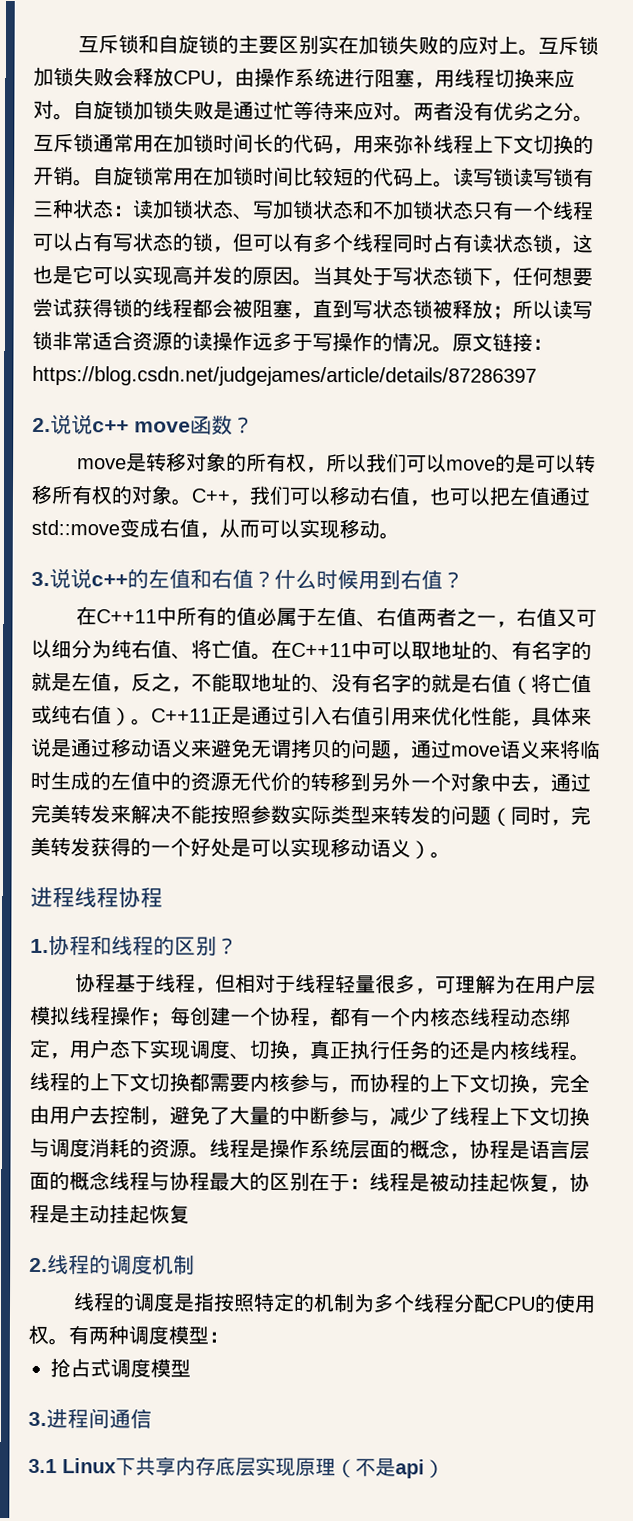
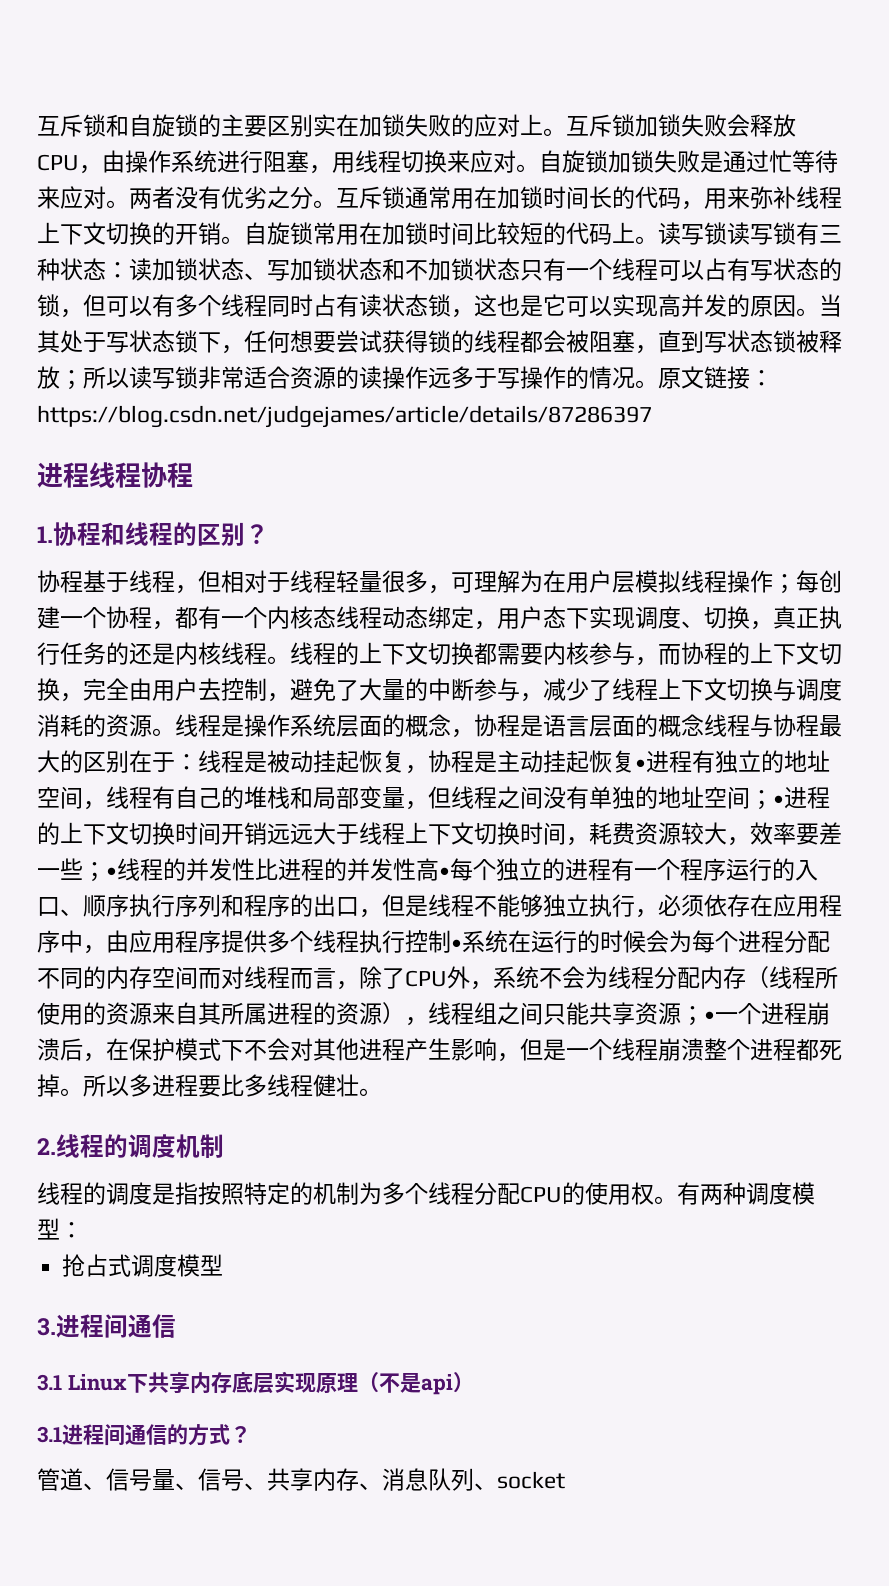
[32,414,254,435] [76,452,596,474] [31,484,591,507] [31,518,400,540] [31,568,464,590] [75,606,597,628] [31,638,592,661] [31,671,592,695] [31,704,592,727] [31,737,601,760] [30,770,591,793] [30,803,591,827] [30,836,451,860] // 2.说说c++ move函数？ // move是转移对象的所有权，所以我们可以move的是可以转移所有权的对象。C++，我们可以移动右值，也可以把左值通过std::move变成右值，从而可以实现移动。 // 3.说说c++的左值和右值？什么时候用到右值？ // 在C++11中所有的值必属于左值、右值两者之一，右值又可以细分为纯右值、将亡值。在C++11中可以取地址的、有名字的就是左值，反之，不能取地址的、没有名字的就是右值（将亡值或纯右值）。C++11正是通过引入右值引用来优化性能，具体来说是通过移动语义来避免无谓拷贝的问题，通过move语义来将临时生成的左值中的资源无代价的转移到另外一个对象中去，通过完美转发来解决不能按照参数实际类型来转发的问题（同时，完美转发获得的一个好处是可以实现移动语义）。 -> (652, 416) none
(190, 1214) none -> [635,750,830,773] [37,786,830,810] [37,822,842,846] [37,858,818,882] [37,894,842,918] [37,930,830,954] [37,966,838,990] [37,1002,830,1026] [37,1038,842,1062] [37,1074,382,1097] •进程有独立的地址空间，线程有自己的堆栈和局部变量，但线程之间没有单独的地址空间；•进程的上下文切换时间开销远远大于线程上下文切换时间，耗费资源较大，效率要差一些；•线程的并发性比进程的并发性高•每个独立的进程有一个程序运行的入口、顺序执行序列和程序的出口，但是线程不能够独立执行，必须依存在应用程序中，由应用程序提供多个线程执行控制•系统在运行的时候会为每个进程分配不同的内存空间而对线程而言，除了CPU外，系统不会为线程分配内存（线程所使用的资源来自其所属进程的资源），线程组之间只能共享资源；•一个进程崩溃后，在保护模式下不会对其他进程产生影响，但是一个线程崩溃整个进程都死掉。所以多进程要比多线程健壮。
(445, 1469) none -> [37,1424,251,1446] [37,1468,565,1491] // 3.1进程间通信的方式？ // 管道、信号量、信号、共享内存、消息队列、socket

